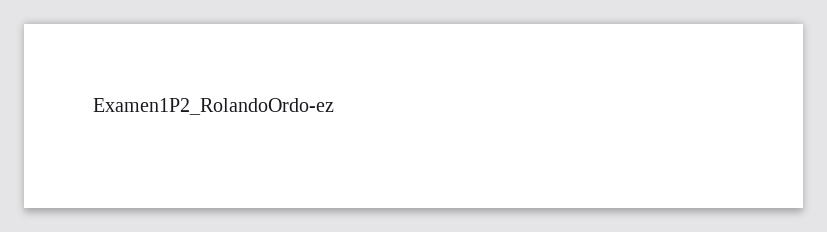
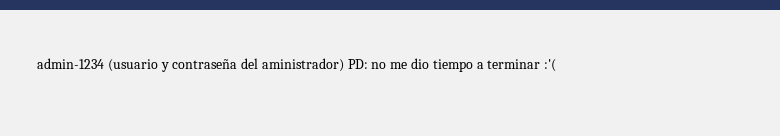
[93,98,334,115] Examen1P2_RolandoOrdo-ez -> [37,58,557,72] admin-1234 (usuario y contraseña del aministrador) PD: no me dio tiempo a terminar :'(

